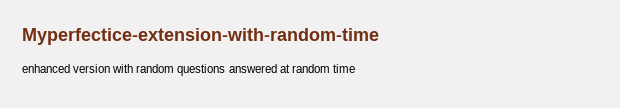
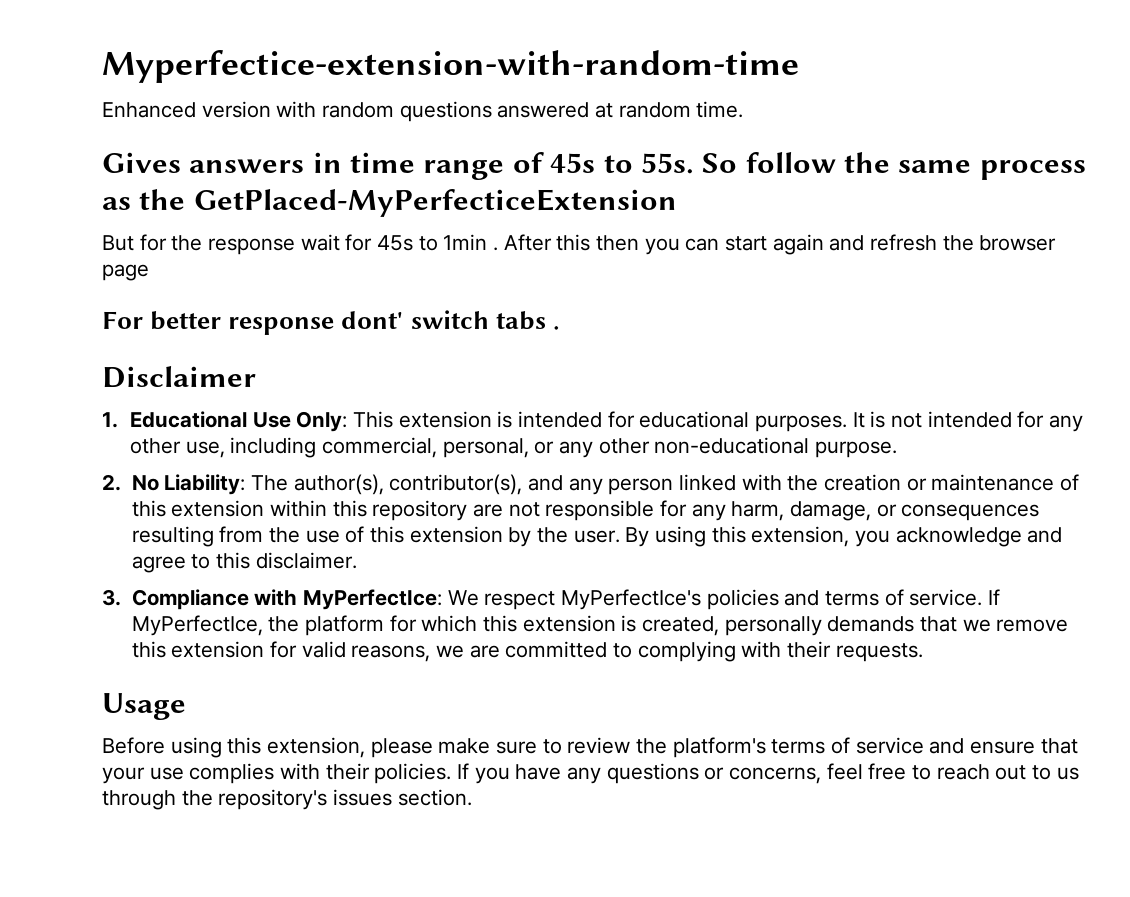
[22,64,70,73] enhanced -> [102,102,196,118] Enhanced
[332,64,355,73] time -> [696,101,744,118] [102,152,1086,180] [102,189,677,217] [102,234,1057,255] [102,264,149,281] [102,310,560,335] [102,366,256,388] [102,411,1084,432] [130,437,898,458] [102,474,1079,495] [131,500,1040,521] [131,526,1063,547] [131,552,357,573] [102,589,1000,610] [131,615,1069,636] [131,641,923,662] [102,693,186,720] [102,737,1078,758] [102,763,1079,784] [102,789,472,810] time. // Gives answers in time range of 45s to 55s. So follow the same process as the GetPlaced-MyPerfecticeExtension // But for the response wait for 45s to 1min . After this then you can start again and refresh the browser page // For better response dont' switch tabs . // Disclaimer // 1. Educational Use Only: This extension is intended for educational purposes. It is not intended for any other use, including commercial, personal, or any other non-educational purpose. // 2. No Liability: The author(s), contributor(s), and any person linked with the creation or maintenance of this extension within this repository are not responsible for any harm, damage, or consequences resulting from the use of this extension by the user. By using this extension, you acknowledge and agree to this disclaimer. // 3. Compliance with MyPerfectIce: We respect MyPerfectIce's policies and terms of service. If MyPerfectIce, the platform for which this extension is created, personally demands that we remove this extension for valid reasons, we are committed to complying with their requests. // Usage // Before using this extension, please make sure to review the platform's terms of service and ensure that your use complies with their policies. If you have any questions or concerns, feel free to reach out to us through the repository's issues section.

